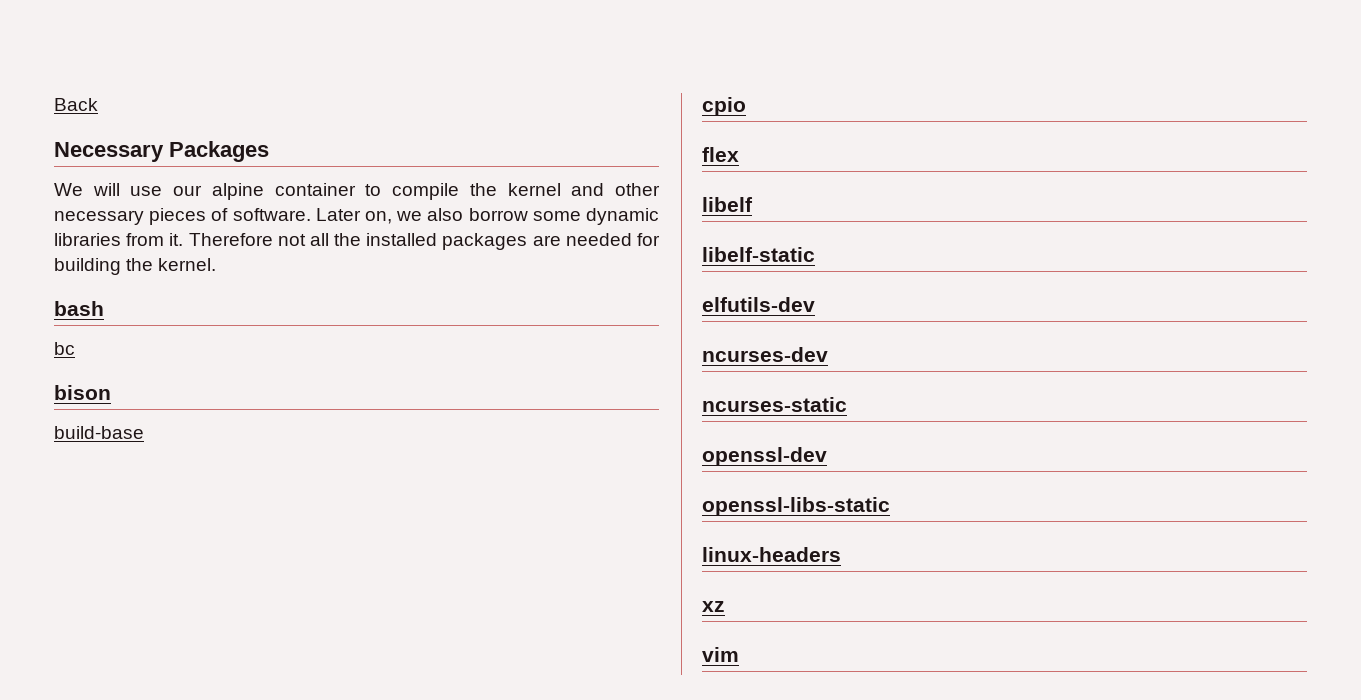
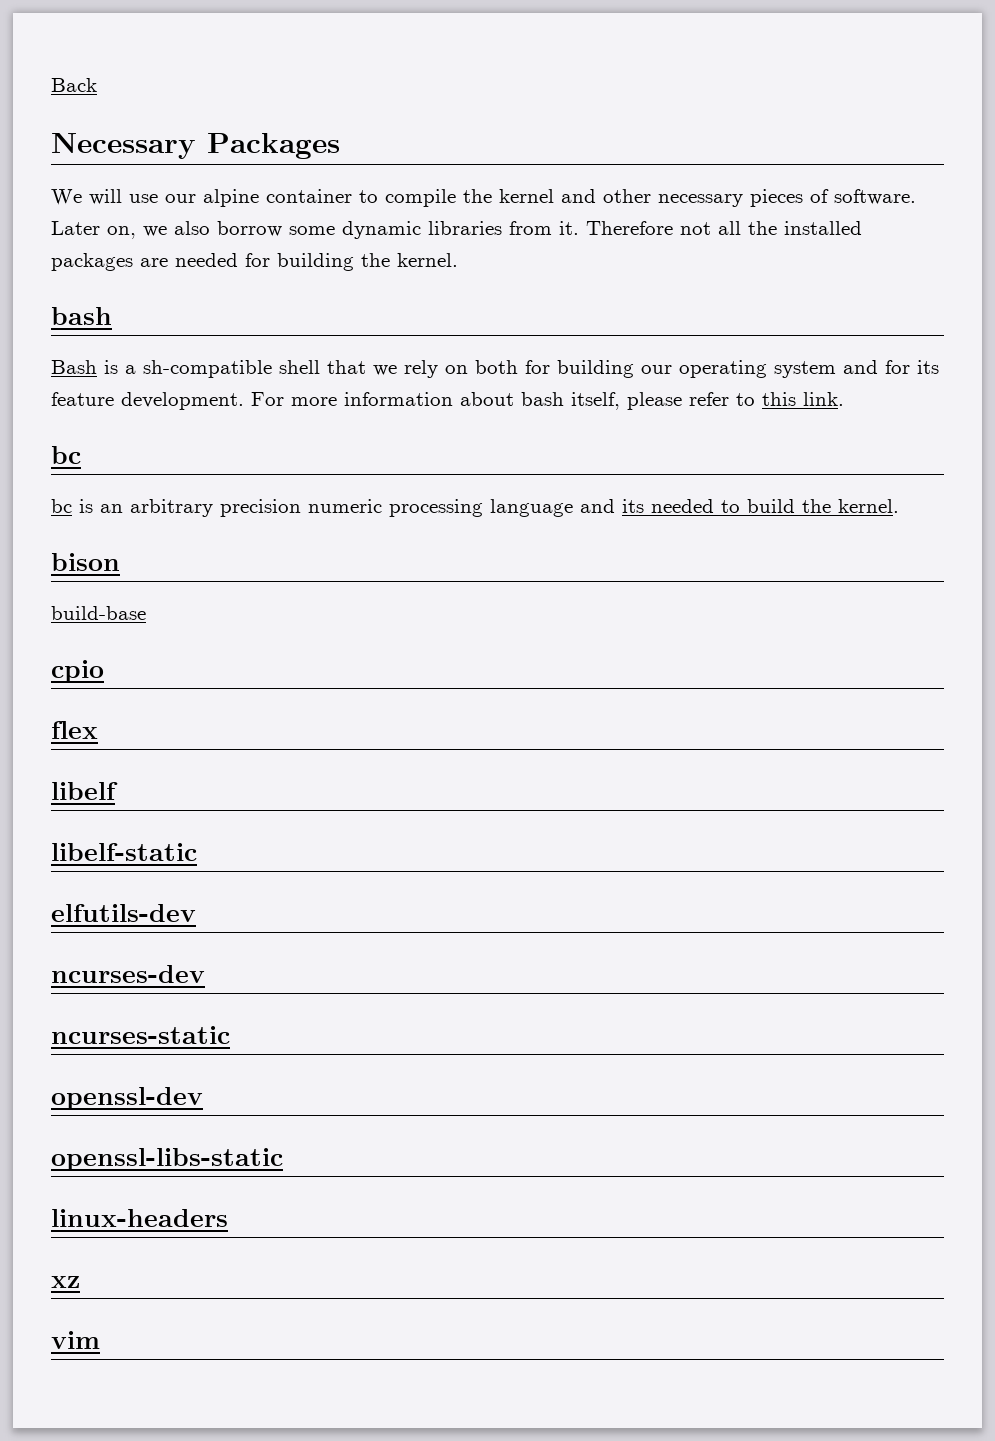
[54,342,75,355] bc -> [51,360,939,378] [51,392,844,410] [51,446,81,464] [51,499,899,517] Bash is a sh-compatible shell that we rely on both for building our operating system and for its feature development. For more information about bash itself, please refer to this link. // bc // bc is an arbitrary precision numeric processing language and its needed to build the kernel.

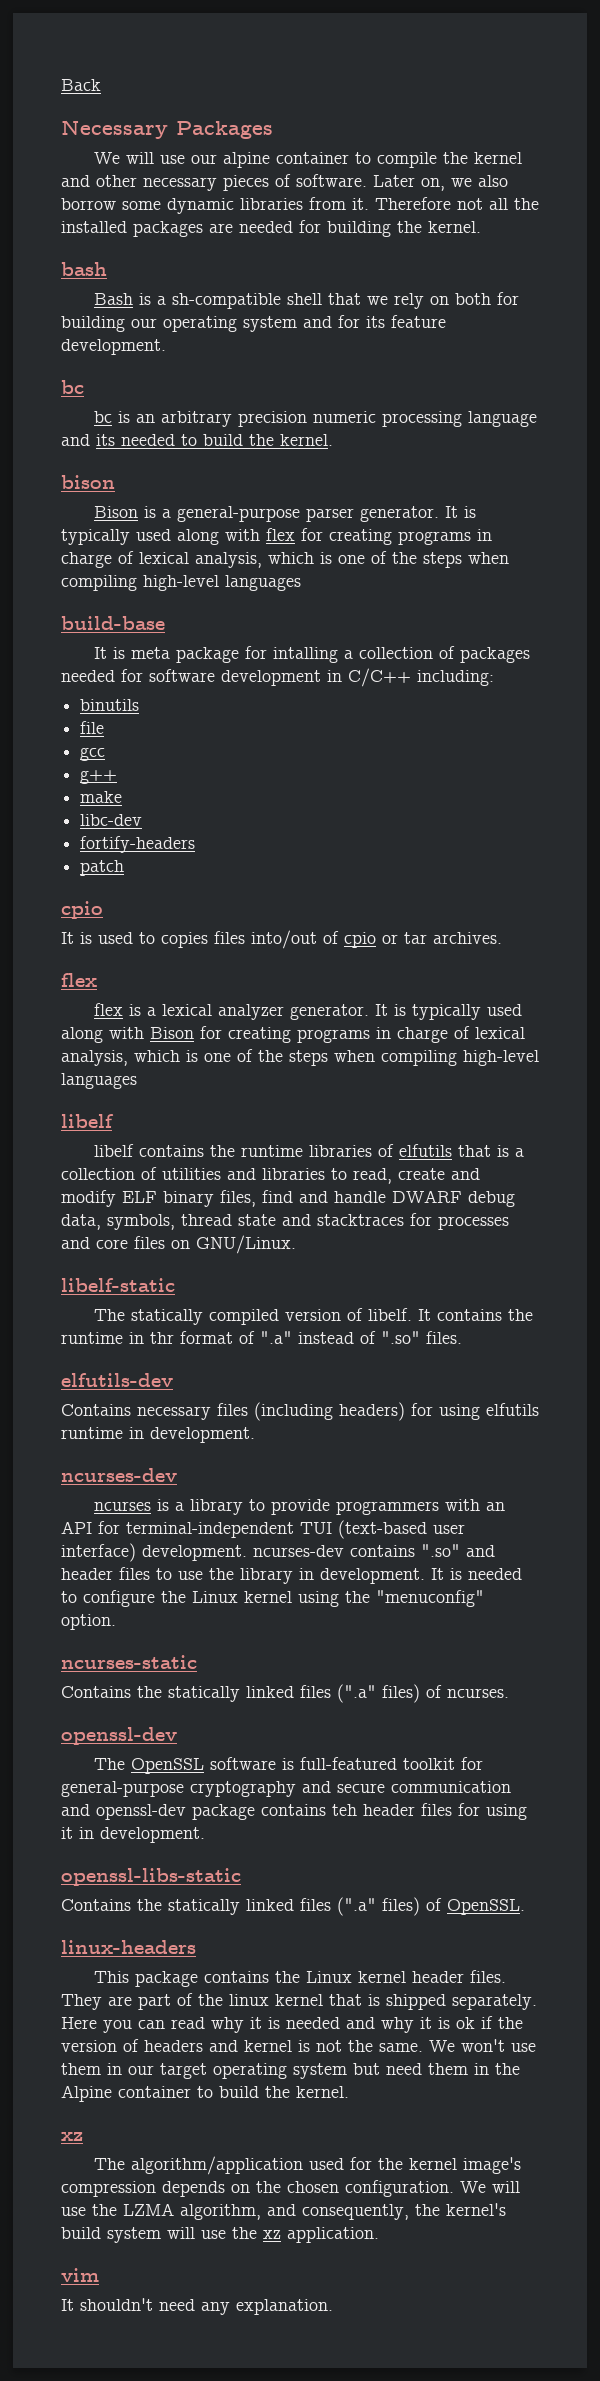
[251,392,844,410] For more information about bash itself, please refer to this link. -> (166, 347) none
[51,606,146,620] [51,660,104,683] [51,721,98,739] [51,782,118,800] [51,843,197,861] [51,904,196,922] [51,965,205,983] [51,1026,230,1044] [51,1087,203,1110] [51,1148,283,1171] [51,1209,228,1227] [51,1276,80,1288] [51,1331,100,1349] build-base // cpio // flex // libelf // libelf-static // elfutils-dev // ncurses-dev // ncurses-static // openssl-dev // openssl-libs-static // linux-headers // xz // vim -> [94,506,477,522] [61,528,492,545] [61,551,509,568] [61,575,301,591] [61,616,165,630] [94,646,531,663] [61,668,494,687] [80,699,140,711] [80,721,105,734] [80,747,106,761] [80,770,118,784] [80,791,123,803] [80,814,143,826] [80,836,196,853] [80,860,125,876] [61,901,103,919] [61,930,502,949] [61,973,97,987] [94,1003,523,1020] [61,1026,525,1043] [61,1049,539,1066] [61,1073,137,1089] [61,1114,114,1128] [94,1144,525,1157] [61,1167,480,1184] [61,1190,515,1207] [61,1213,509,1230] [61,1235,296,1254] [61,1278,175,1292] [94,1308,534,1325] [61,1331,462,1344] [61,1373,173,1387] [61,1402,539,1421] [61,1427,255,1443] [61,1468,177,1482] [94,1499,506,1515] [61,1520,465,1539] [61,1543,495,1562] [61,1567,522,1584] [61,1590,484,1607] [61,1614,116,1630] [61,1655,197,1669] [61,1684,509,1703] [61,1727,177,1745] [94,1757,484,1774] [61,1781,511,1797] [61,1803,527,1820] [61,1827,205,1843] [61,1868,241,1886] [61,1897,525,1916] [61,1940,196,1954] [94,1970,507,1987] [61,1993,537,2010] [61,2016,523,2033] [61,2039,536,2052] [61,2063,520,2079] [61,2085,349,2102] [61,2132,83,2141] [94,2156,522,2175] [61,2180,520,2197] [61,2203,506,2220] [61,2227,379,2243] [61,2268,99,2282] [61,2298,333,2315] Bison is a general-purpose parser generator. It is typically used along with flex for creating programs in charge of lexical analysis, which is one of the steps when compiling high-level languages // build-base // It is meta package for intalling a collection of packages needed for software development in C/C++ including: // binutils // file // gcc // g++ // make // libc-dev // fortify-headers // patch // cpio // It is used to copies files into/out of cpio or tar archives. // flex // flex is a lexical analyzer generator. It is typically used along with Bison for creating programs in charge of lexical analysis, which is one of the steps when compiling high-level languages // libelf // libelf contains the runtime libraries of elfutils that is a collection of utilities and libraries to read, create and modify ELF binary files, find and handle DWARF debug data, symbols, thread state and stacktraces for processes and core files on GNU/Linux. // libelf-static // The statically compiled version of libelf. It contains the runtime in thr format of ".a" instead of ".so" files. // elfutils-dev // Contains necessary files (including headers) for using elfutils runtime in development. // ncurses-dev // ncurses is a library to provide programmers with an API for terminal-independent TUI (text-based user interface) development. ncurses-dev contains ".so" and header files to use the library in development. It is needed to configure the Linux kernel using the "menuconfig" option. // ncurses-static // Contains the statically linked files (".a" files) of ncurses. // openssl-dev // The OpenSSL software is full-featured toolkit for general-purpose cryptography and secure communication and openssl-dev package contains teh header files for using it in development. // openssl-libs-static // Contains the statically linked files (".a" files) of OpenSSL. // linux-headers // This package contains the Linux kernel header files. They are part of the linux kernel that is shipped separately. Here you can read why it is needed and why it is ok if the version of headers and kernel is not the same. We won't use them in our target operating system but need them in the Alpine container to build the kernel. // xz // The algorithm/application used for the kernel image's compression depends on the chosen configuration. We will use the LZMA algorithm, and consequently, the kernel's build system will use the xz application. // vim // It shouldn't need any explanation.

